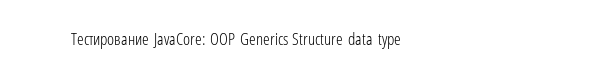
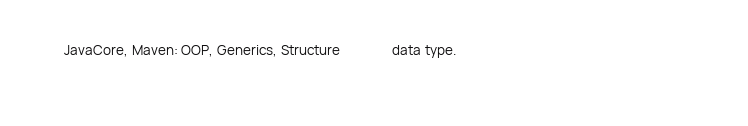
[71,33,288,49] Тестирование JavaCore: OOP Generics -> [64,45,277,57] JavaCore, Maven: OOP, Generics,
[377,34,401,49] type -> [424,45,456,58] type.

